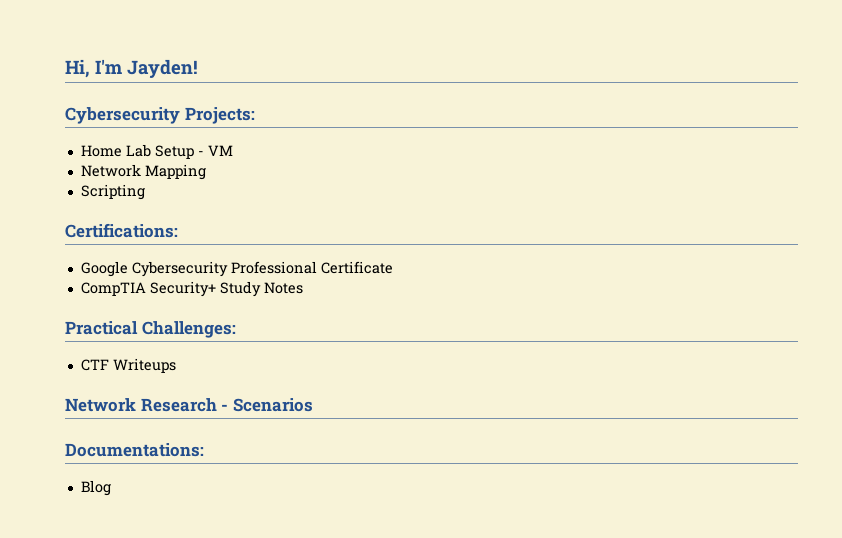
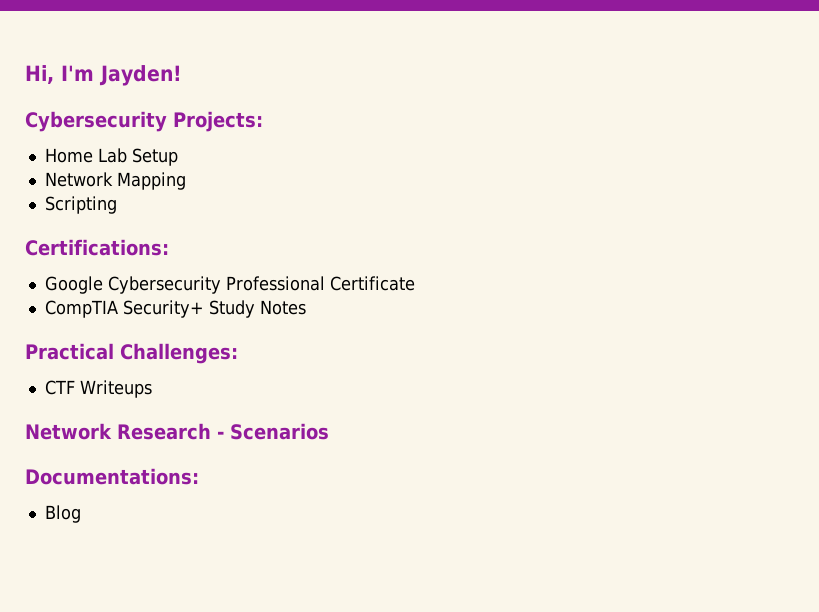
[197,145,233,156] - VM -> (178, 157) none

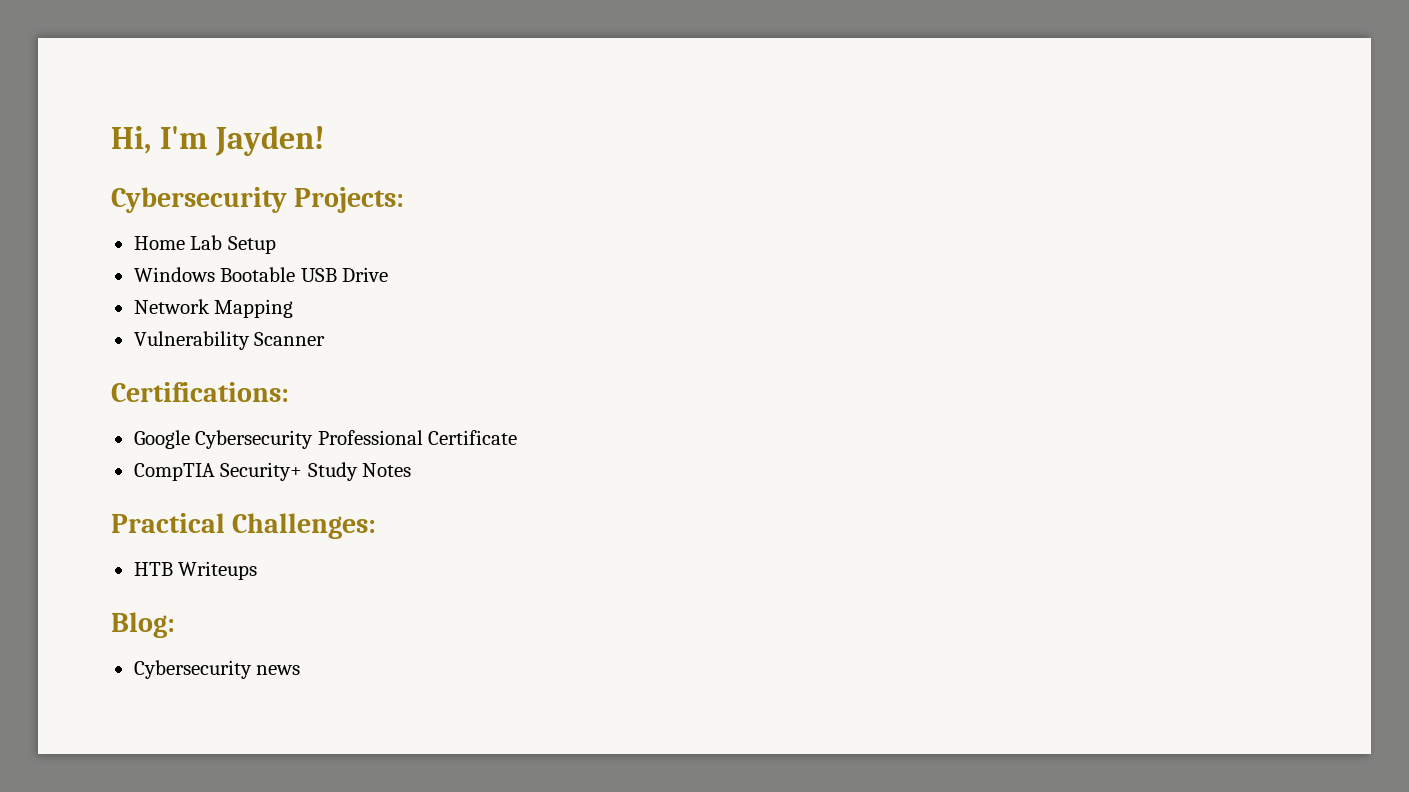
(178, 157) none -> [133,267,389,282] // Windows Bootable USB Drive
[44,196,117,214] Scripting -> [133,331,326,350] Vulnerability Scanner
[44,380,75,395] CTF -> [133,562,173,576] HTB
[25,423,329,440] [25,468,199,485] [44,505,81,523] Network Research - Scenarios // Documentations: // Blog -> [111,612,175,638] [133,660,301,679] Blog: // Cybersecurity news

